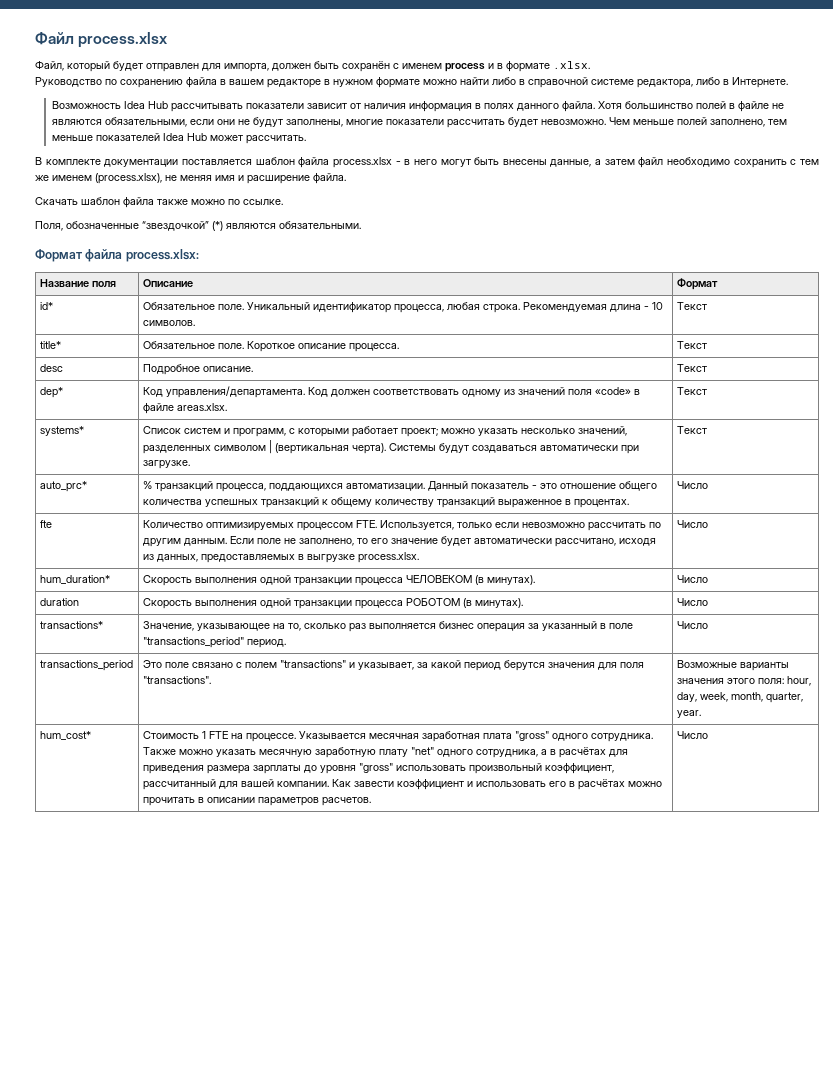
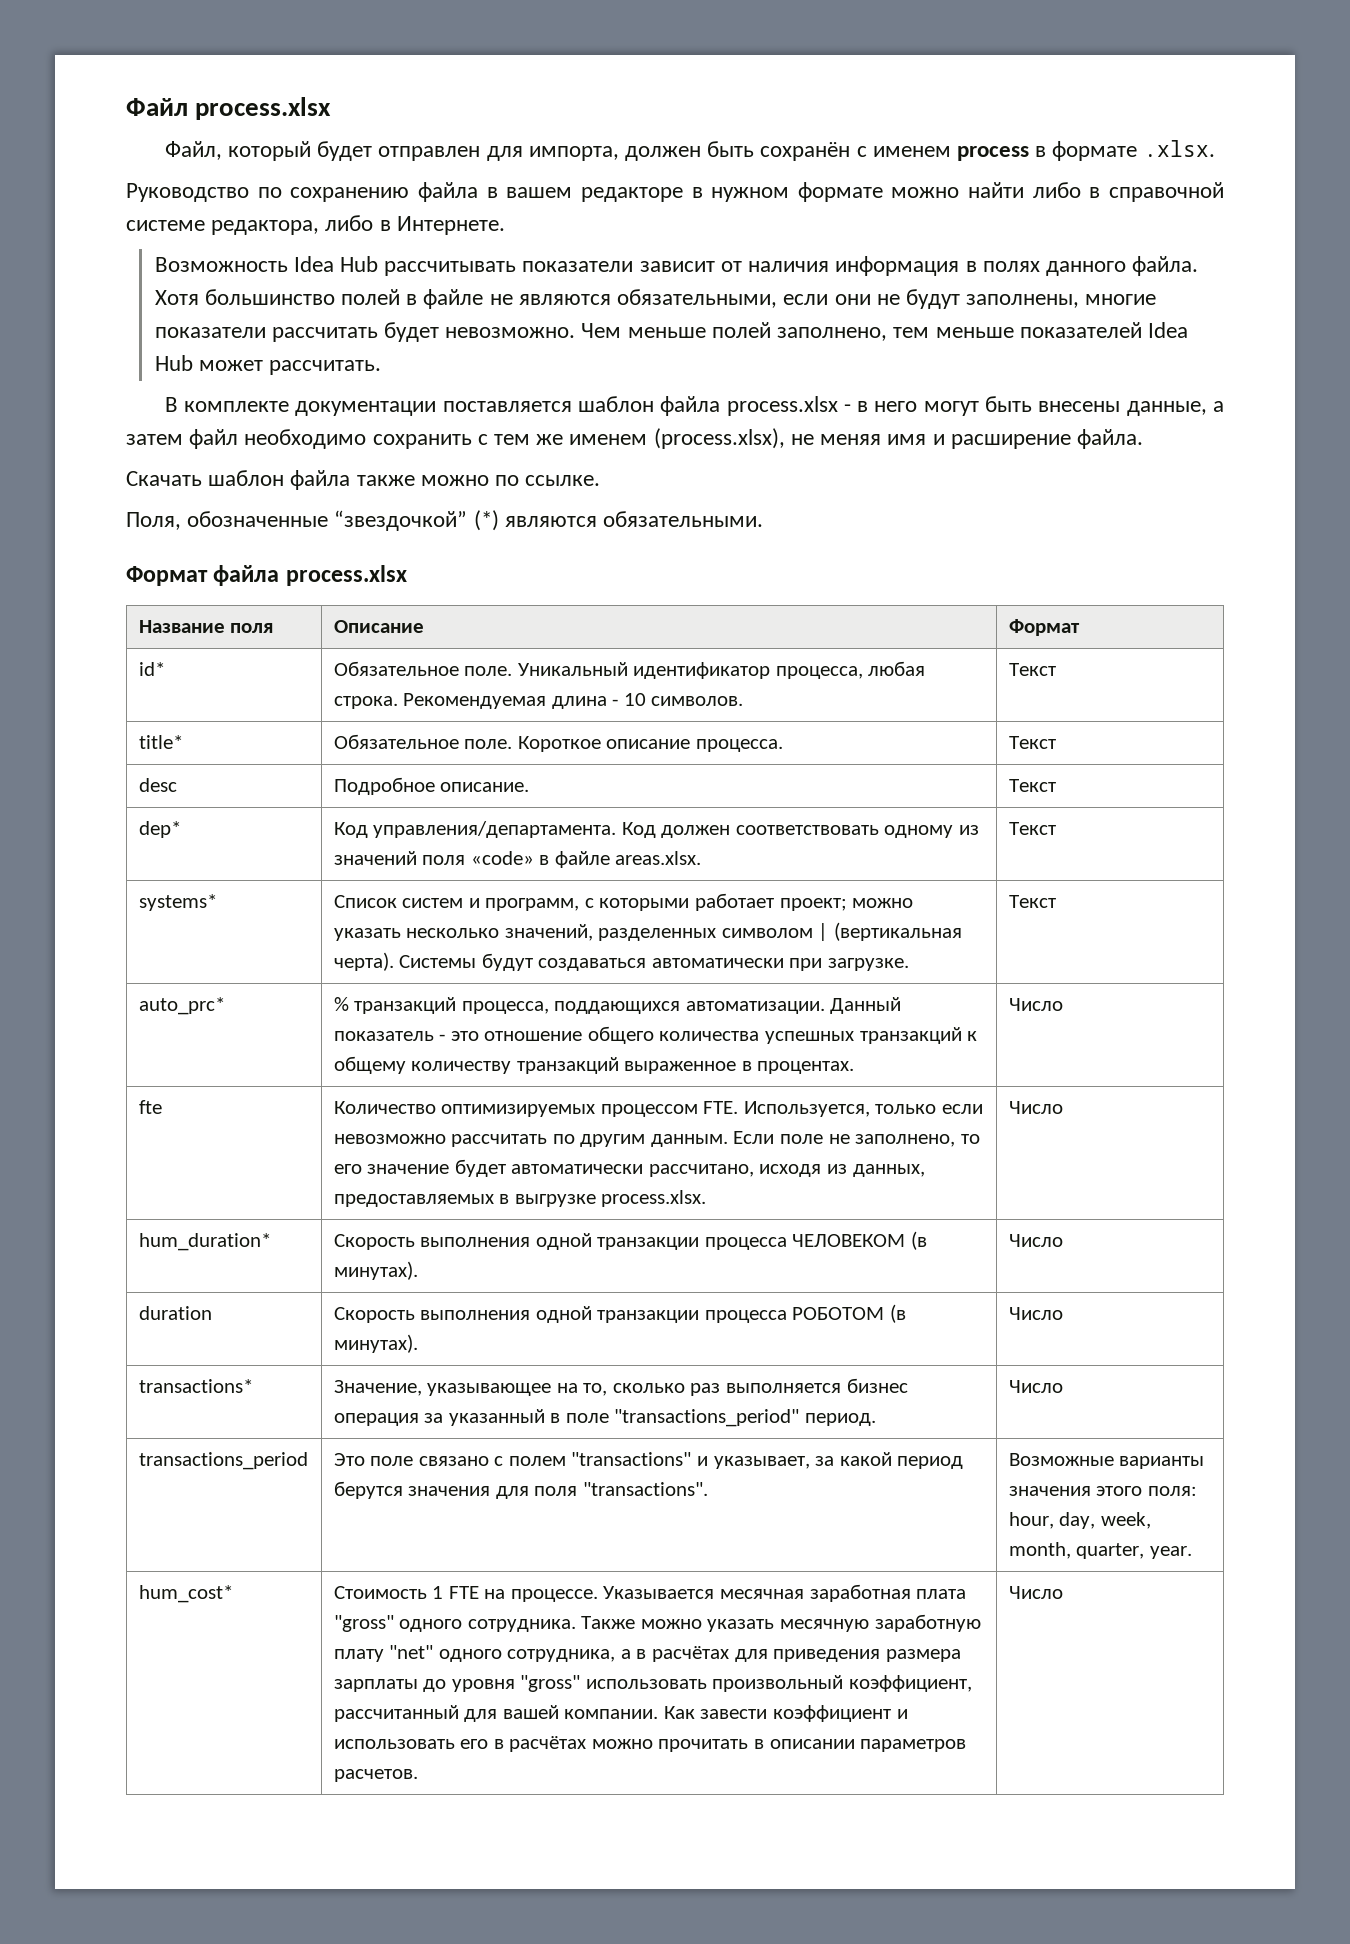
[488,63,494,69] и -> (1030, 153) none
[125,249,199,262] process.xlsx: -> [285,565,407,586] process.xlsx

